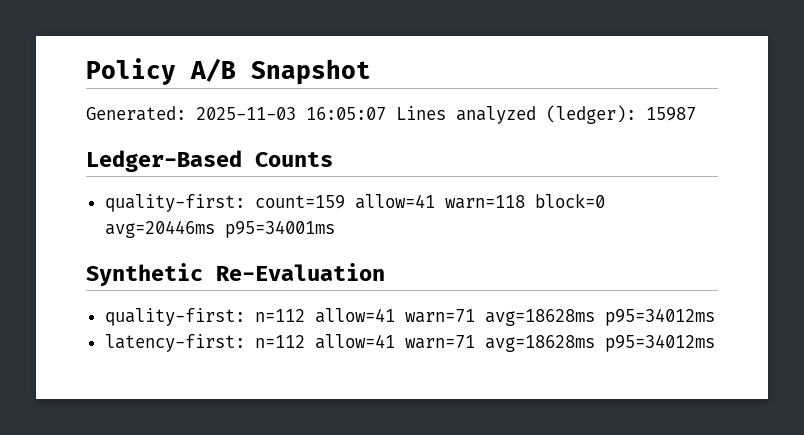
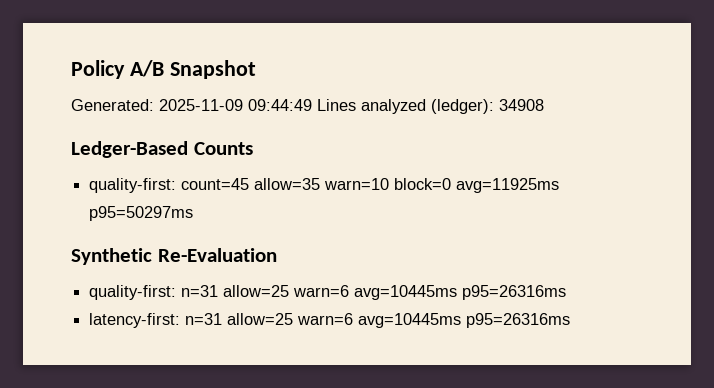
[196,107,386,120] 2025-11-03 16:05:07 -> [159,99,312,111] 2025-11-09 09:44:49
[646,107,696,121] 15987 -> [499,99,544,111] 34908
[254,193,605,209] [104,220,335,238] [86,263,385,286] [104,308,715,326] [104,334,715,352] count=159 allow=41 warn=118 block=0 avg=20446ms p95=34001ms // Synthetic Re-Evaluation // quality-first: n=112 allow=41 warn=71 avg=18628ms p95=34012ms // latency-first: n=112 allow=41 warn=71 avg=18628ms p95=34012ms -> [181,178,560,193] [89,206,194,221] [71,248,277,265] [89,285,567,300] [89,313,571,328] count=45 allow=35 warn=10 block=0 avg=11925ms p95=50297ms // Synthetic Re-Evaluation // quality-first: n=31 allow=25 warn=6 avg=10445ms p95=26316ms // latency-first: n=31 allow=25 warn=6 avg=10445ms p95=26316ms

